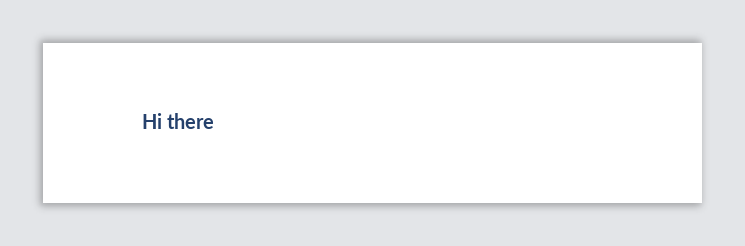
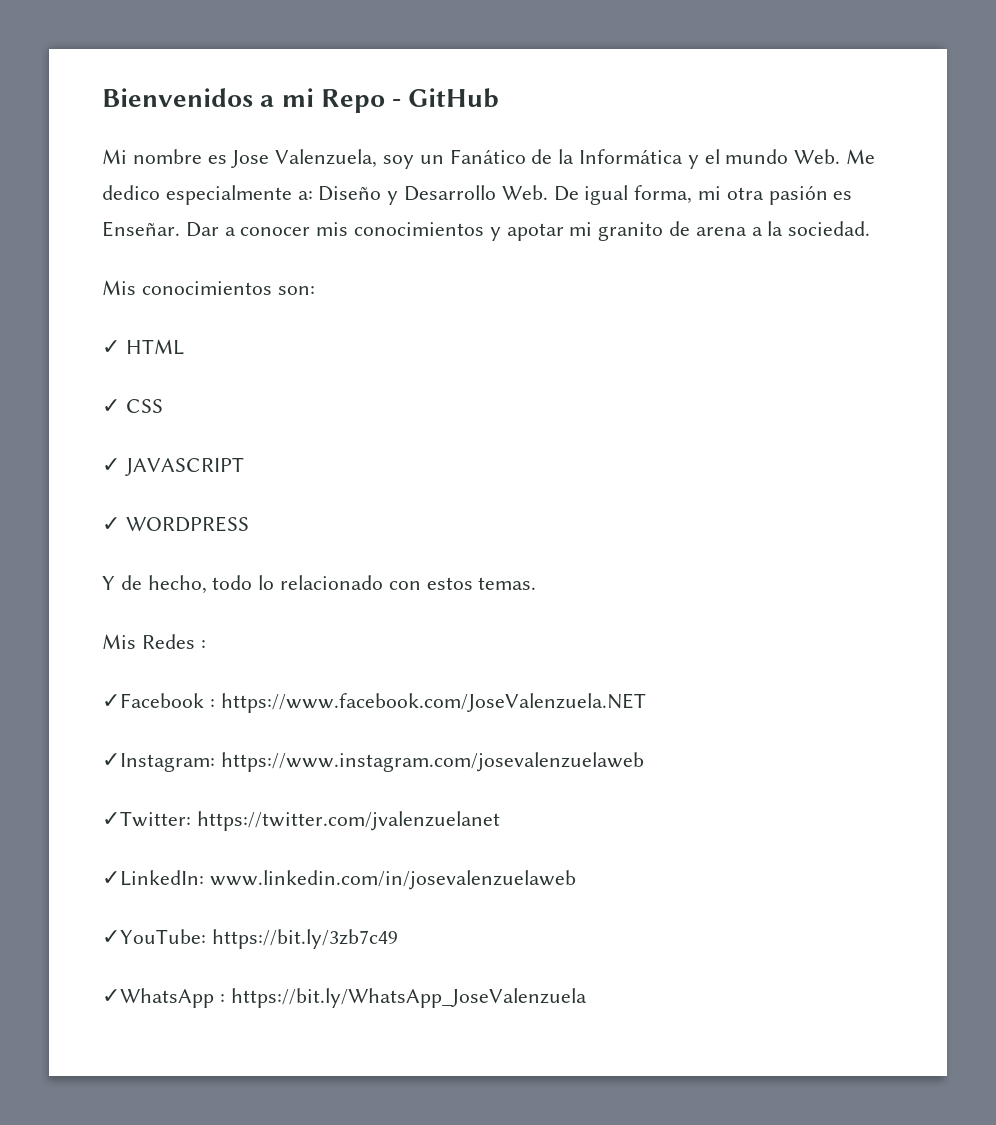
[142,113,215,129] Hi there -> [102,88,500,113] [102,149,876,169] [102,185,853,205] [102,221,871,241] [102,280,315,295] [102,339,184,355] [102,399,163,413] [102,457,244,476] [102,516,249,532] [102,575,537,594] [102,634,206,649] [102,693,646,713] [102,752,644,772] [102,811,500,831] [102,870,576,890] [102,929,398,949] [102,988,587,1008] Bienvenidos a mi Repo - GitHub // Mi nombre es Jose Valenzuela, soy un Fanático de la Informática y el mundo Web. Me dedico especialmente a: Diseño y Desarrollo Web. De igual forma, mi otra pasión es Enseñar. Dar a conocer mis conocimientos y apotar mi granito de arena a la sociedad. // Mis conocimientos son: // ✓ HTML // ✓ CSS // ✓ JAVASCRIPT // ✓ WORDPRESS // Y de hecho, todo lo relacionado con estos temas. // Mis Redes : // ✓Facebook : https://www.facebook.com/JoseValenzuela.NET // ✓Instagram: https://www.instagram.com/josevalenzuelaweb // ✓Twitter: https://twitter.com/jvalenzuelanet // ✓LinkedIn: www.linkedin.com/in/josevalenzuelaweb // ✓YouTube: https://bit.ly/3zb7c49 // ✓WhatsApp : https://bit.ly/WhatsApp_JoseValenzuela

